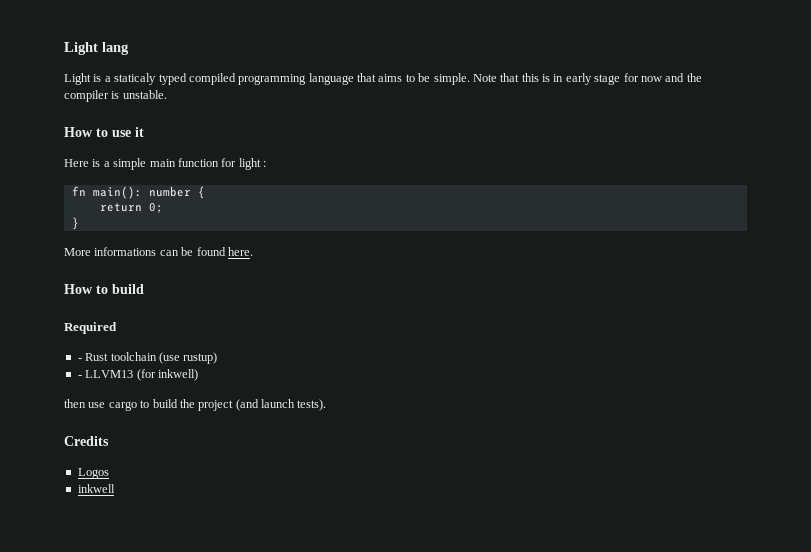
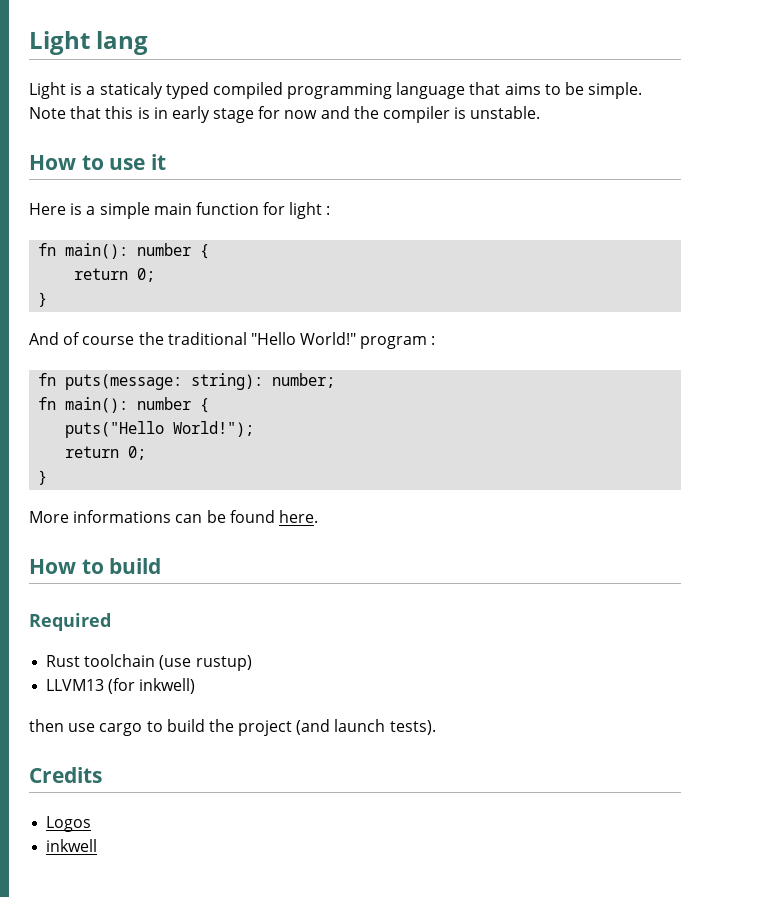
(79, 223) none -> [29,332,436,349] [38,373,336,390] [38,397,210,413] [65,421,255,438] [65,446,147,460] [38,470,48,485] // And of course the traditional "Hello World!" program : // fn puts(message: string): number; // fn main(): number { // puts("Hello World!"); // return 0; // }
[77,358,82,361] - -> (111, 622) none
[77,375,82,378] - -> (252, 663) none

